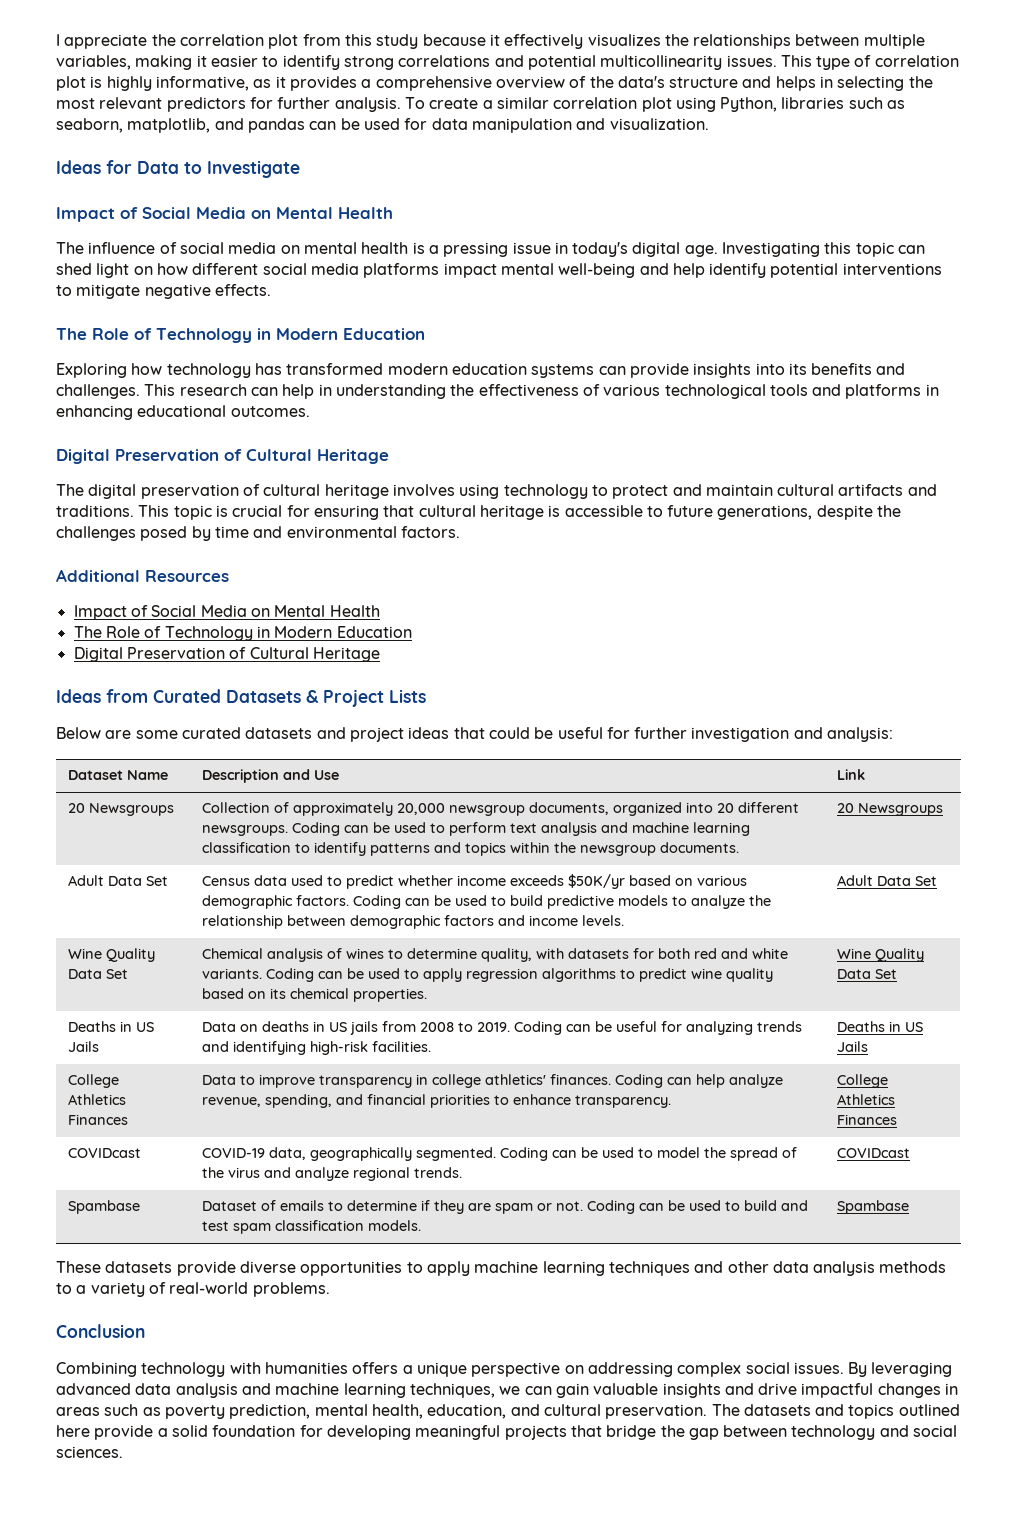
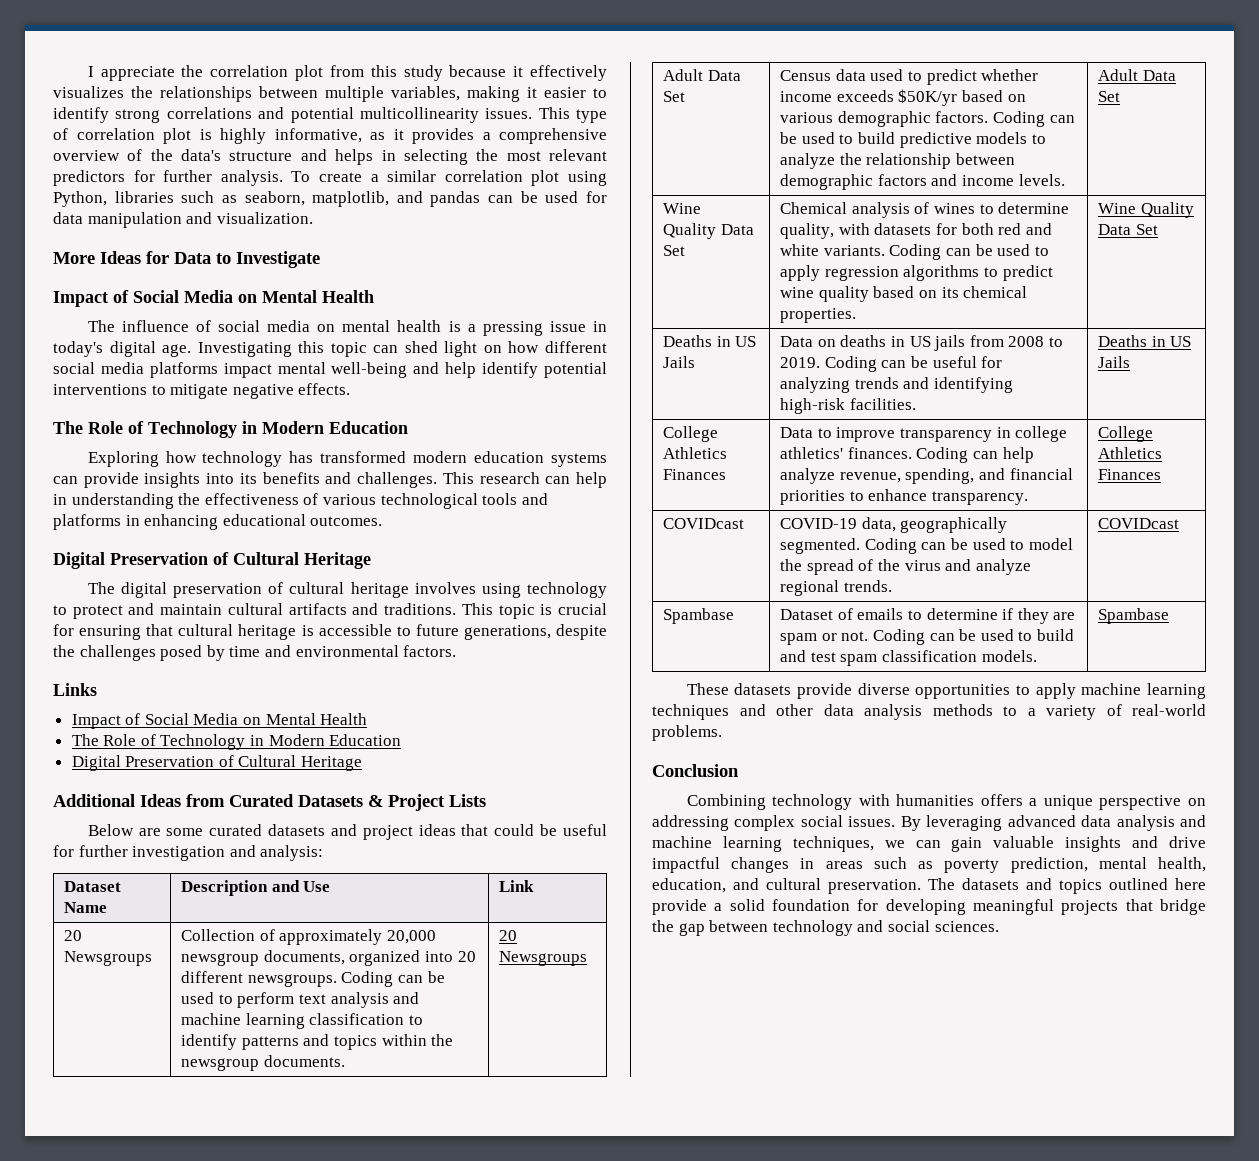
(709, 124) none -> [53,252,95,264] More
[56,569,229,582] Additional Resources -> [53,683,97,696] Links
(380, 654) none -> [53,794,135,807] Additional

